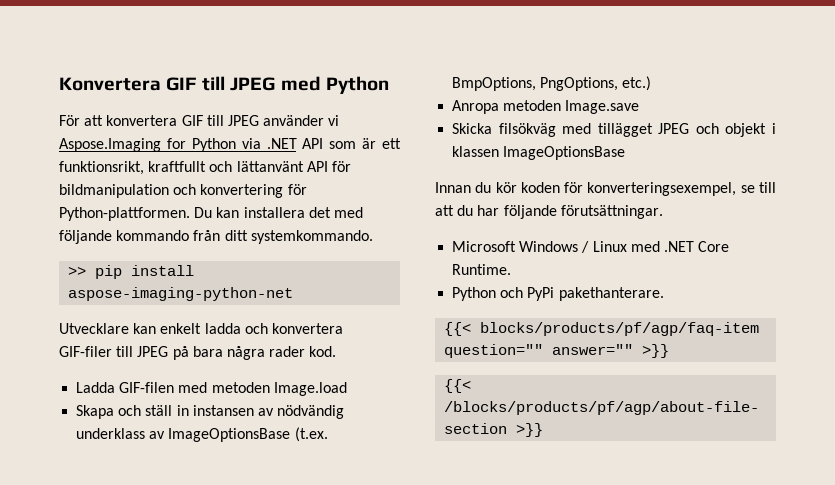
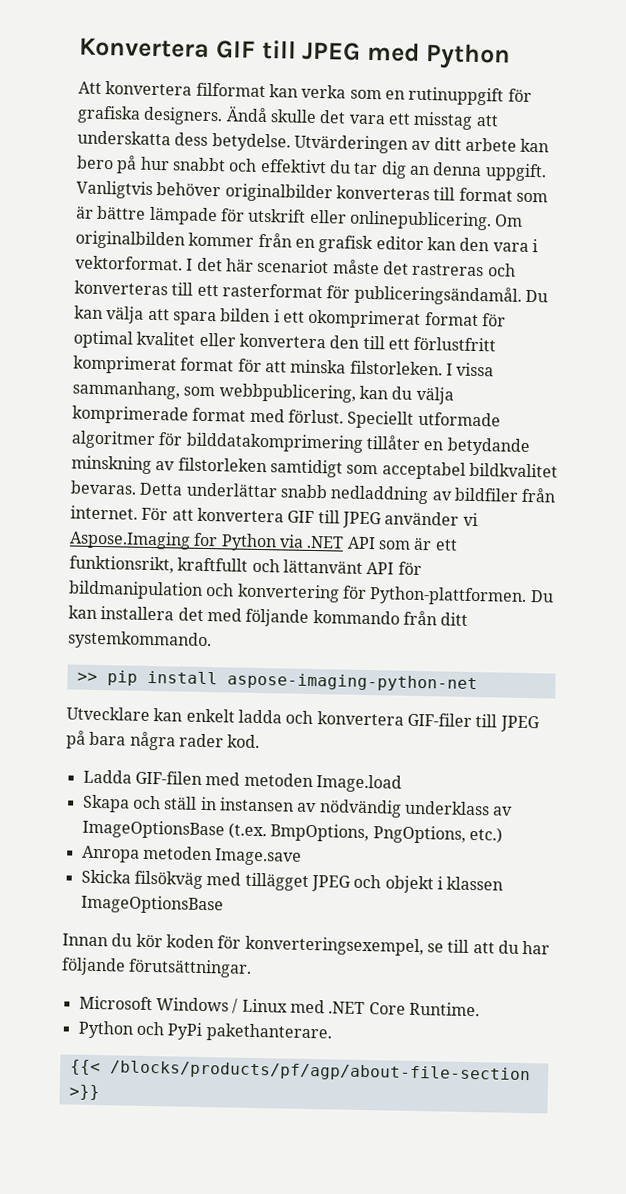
(389, 85) none -> [78,81,532,106] [77,105,499,130] [77,130,550,154] [76,155,547,182] [76,180,548,203] [76,205,524,231] [75,230,538,254] [75,255,516,277] [74,280,548,306] [74,305,506,329] [73,330,497,352] [73,355,495,377] [72,380,454,405] [72,405,501,429] [71,430,530,457] [71,455,558,480] [70,480,557,505] [70,505,138,520] Att konvertera filformat kan verka som en rutinuppgift för grafiska designers. Ändå skulle det vara ett misstag att underskatta dess betydelse. Utvärderingen av ditt arbete kan bero på hur snabbt och effektivt du tar dig an denna uppgift. Vanligtvis behöver originalbilder konverteras till format som är bättre lämpade för utskrift eller onlinepublicering. Om originalbilden kommer från en grafisk editor kan den vara i vektorformat. I det här scenariot måste det rastreras och konverteras till ett rasterformat för publiceringsändamål. Du kan välja att spara bilden i ett okomprimerat format för optimal kvalitet eller konvertera den till ett förlustfritt komprimerat format för att minska filstorleken. I vissa sammanhang, som webbpublicering, kan du välja komprimerade format med förlust. Speciellt utformade algoritmer för bilddatakomprimering tillåter en betydande minskning av filstorleken samtidigt som acceptabel bildkvalitet bevaras. Detta underlättar snabb nedladdning av bildfiler från internet.
[444,322,760,336] [444,344,670,358] // {{< blocks/products/pf/agp/faq-item question="" answer="" >}} -> (333, 1033) none

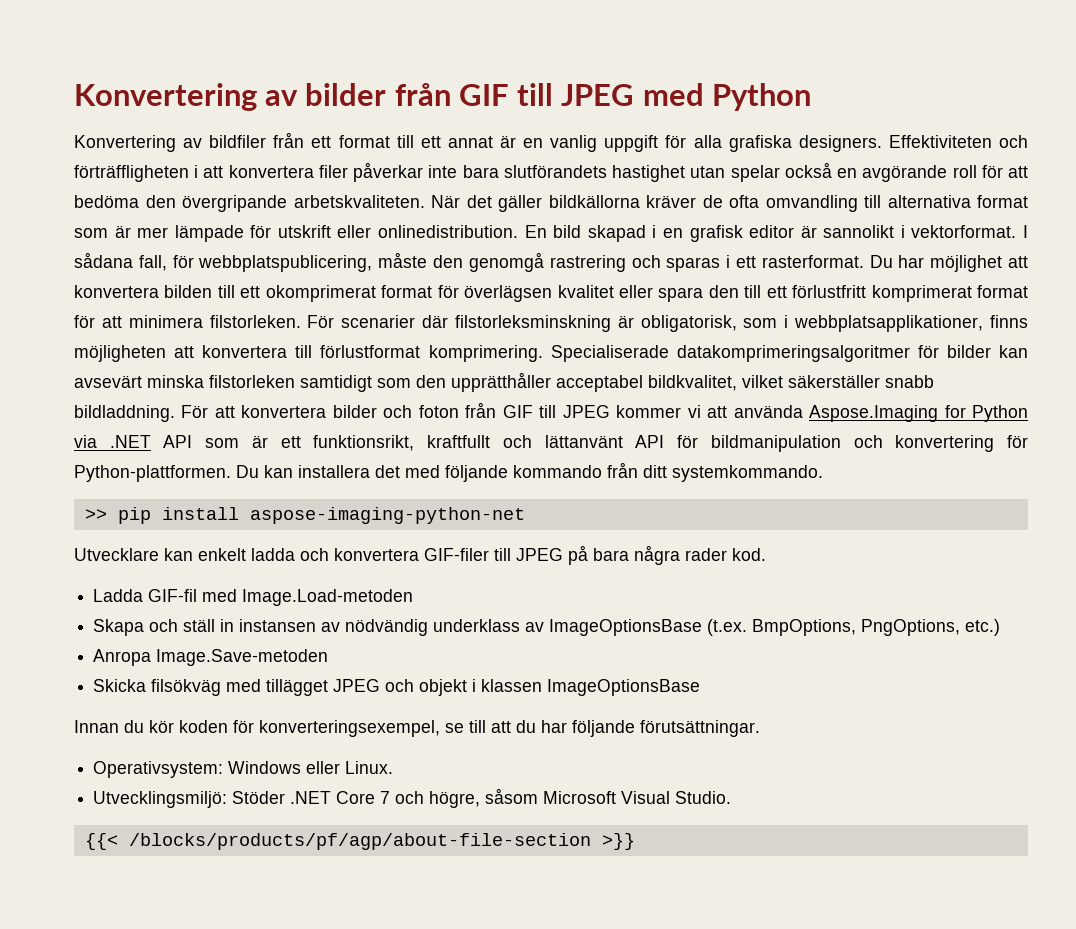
[79,37,210,58] Konvertera -> [74,83,451,111] Konvertering av bilder från
[78,81,532,106] [77,105,499,130] [77,130,550,154] [76,155,547,182] [76,180,456,203] Att konvertera filformat kan verka som en rutinuppgift för grafiska designers. Ändå skulle det vara ett misstag att underskatta dess betydelse. Utvärderingen av ditt arbete kan bero på hur snabbt och effektivt du tar dig an denna uppgift. Vanligtvis behöver originalbilder konverteras till -> [74,132,1028,152] [74,162,1029,182] [74,195,971,212] Konvertering av bildfiler från ett format till ett annat är en vanlig uppgift för alla grafiska designers. Effektiviteten och förträffligheten i att konvertera filer påverkar inte bara slutförandets hastighet utan spelar också en avgörande roll för att bedöma den övergripande arbetskvaliteten. När det gäller bildkällorna kräver de ofta omvandling till alternativa
[97,205,147,220] bättre -> [137,227,169,238] mer
[348,210,524,231] [75,230,538,254] [75,255,516,277] [74,280,548,306] [74,305,280,326] onlinepublicering. Om originalbilden kommer från en grafisk editor kan den vara i vektorformat. I det här scenariot måste det rastreras och konverteras till ett rasterformat för publiceringsändamål. Du kan välja att spara bilden i -> [378,225,1028,242] [74,252,1028,272] [74,285,235,298] onlinedistribution. En bild skapad i en grafisk editor är sannolikt i vektorformat. I sådana fall, för webbplatspublicering, måste den genomgå rastrering och sparas i ett rasterformat. Du har möjlighet att konvertera bilden till
[73,330,133,349] optimal -> [464,285,553,302] överlägsen
[238,333,326,349] konvertera -> [658,287,704,302] spara
[290,359,495,377] [72,380,454,405] [72,405,501,429] [71,430,530,457] [71,455,558,480] [70,480,557,505] [70,505,478,529] minska filstorleken. I vissa sammanhang, som webbpublicering, kan du välja komprimerade format med förlust. Speciellt utformade algoritmer för bilddatakomprimering tillåter en betydande minskning av filstorleken samtidigt som acceptabel bildkvalitet bevaras. Detta underlättar snabb nedladdning av bildfiler från internet. För att konvertera GIF till JPEG använder vi -> [128,315,1028,332] [74,345,1028,362] [74,372,934,392] [74,402,803,422] minimera filstorleken. För scenarier där filstorleksminskning är obligatorisk, som i webbplatsapplikationer, finns möjligheten att konvertera till förlustformat komprimering. Specialiserade datakomprimeringsalgoritmer för bilder kan avsevärt minska filstorleken samtidigt som den upprätthåller acceptabel bildkvalitet, vilket säkerställer snabb bildladdning. För att konvertera bilder och foton från GIF till JPEG kommer vi att använda
[134,770,402,793] GIF-filen med metoden Image.load -> [148,589,414,606] GIF-fil med Image.Load-metoden
[142,845,303,866] metoden Image.save -> [156,649,329,666] Image.Save-metoden
[78,995,480,1017] [77,1020,333,1043] Microsoft Windows / Linux med .NET Core Runtime. // Python och PyPi pakethanterare. -> [93,761,394,778] [93,788,732,808] Operativsystem: Windows eller Linux. // Utvecklingsmiljö: Stöder .NET Core 7 och högre, såsom Microsoft Visual Studio.

